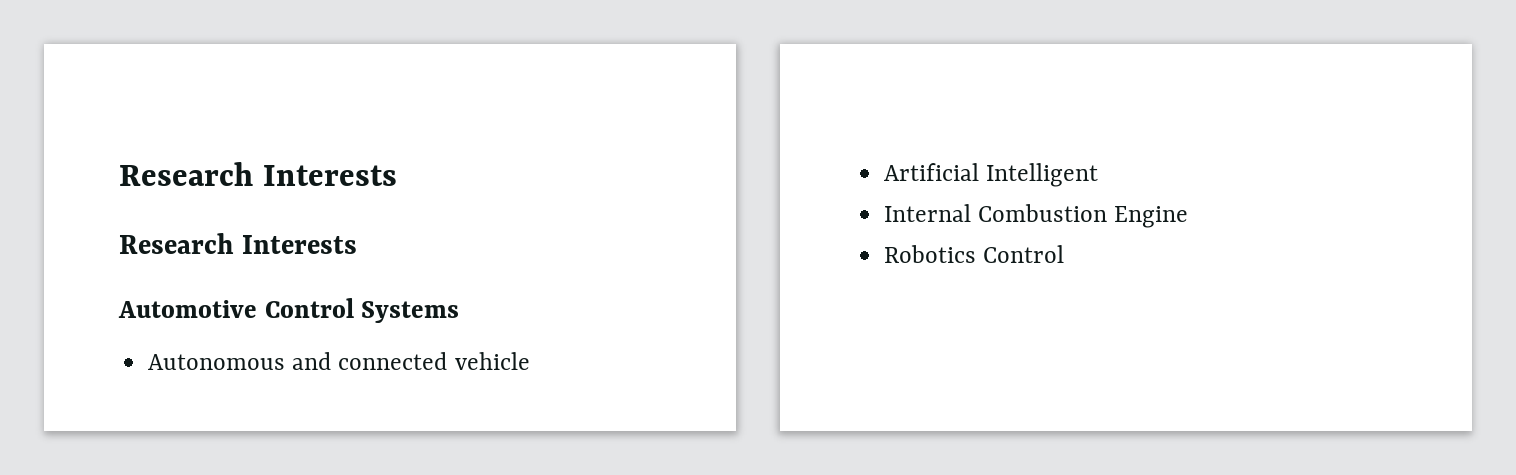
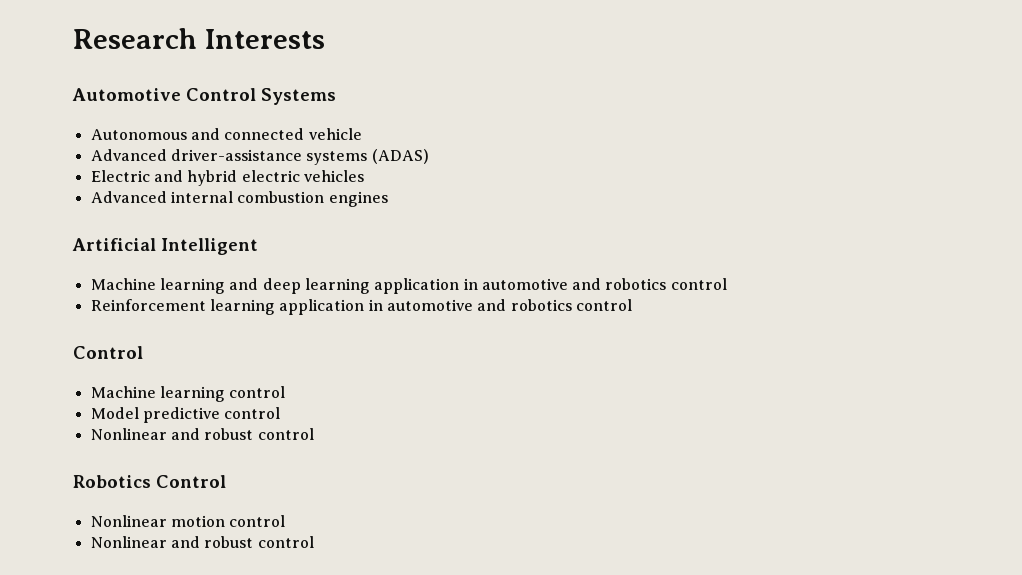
[119,162,397,186] [119,233,358,254] Research Interests // Research Interests -> [73,28,325,49] Research Interests
[884,163,1099,187] [884,204,1189,228] [884,245,1065,263] Artificial Intelligent // Internal Combustion Engine // Robotics Control -> [90,149,429,165] [90,170,364,186] [90,191,388,207] [72,238,258,255] [90,278,727,294] [90,299,632,315] [73,346,143,359] [90,386,286,402] [90,407,281,423] [90,428,314,440] [73,475,226,488] [90,515,286,527] [90,536,314,548] Advanced driver-assistance systems (ADAS) // Electric and hybrid electric vehicles // Advanced internal combustion engines // Artificial Intelligent // Machine learning and deep learning application in automotive and robotics control // Reinforcement learning application in automotive and robotics control // Control // Machine learning control // Model predictive control // Nonlinear and robust control // Robotics Control // Nonlinear motion control // Nonlinear and robust control

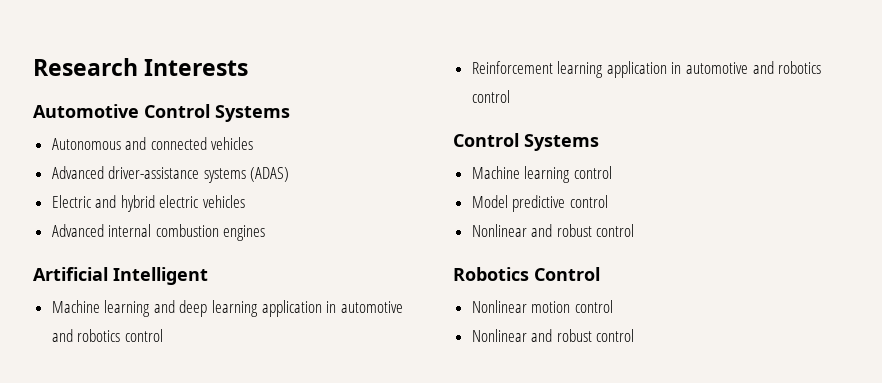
[308,128,362,140] vehicle -> [211,137,254,150] vehicles
(143, 352) none -> [524,134,599,151] Systems

